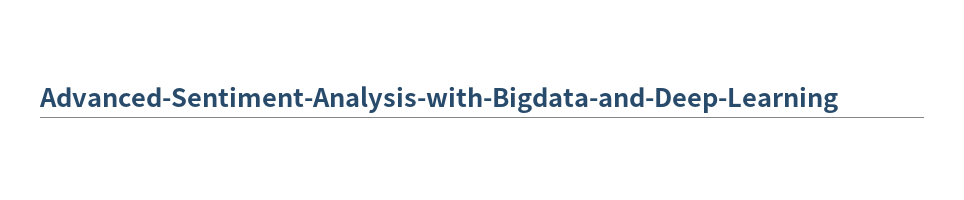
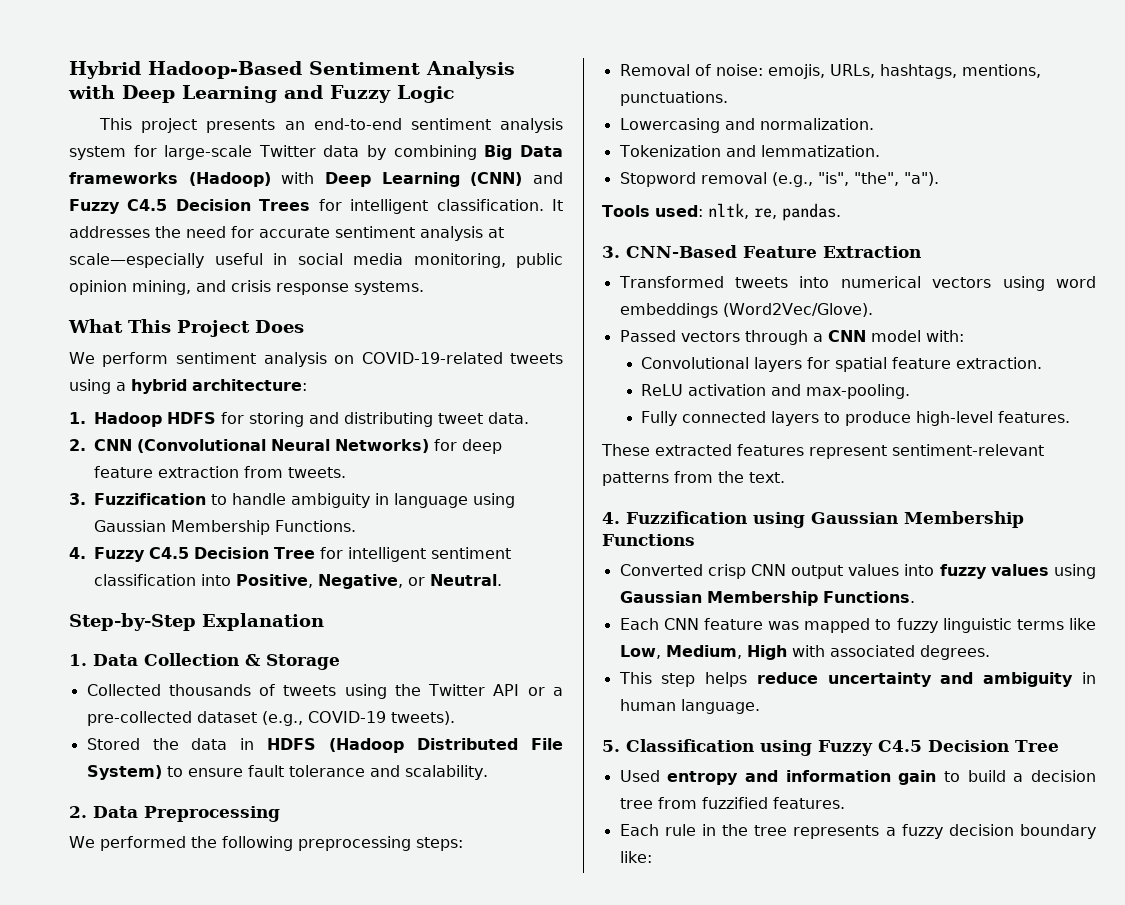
[39,86,838,113] Advanced-Sentiment-Analysis-with-Bigdata-and-Deep-Learning -> [69,61,515,79] [68,85,455,103] [99,118,563,133] [69,145,563,160] [69,172,563,187] [69,199,563,214] [69,226,504,241] [69,253,563,268] [69,280,424,295] [68,319,304,337] [69,352,563,367] [69,379,307,394] [69,412,529,427] [69,439,502,454] [94,466,346,478] [69,493,515,508] [94,520,356,535] [69,547,511,562] [94,574,502,589] [69,613,324,631] [69,653,340,670] [86,684,563,699] [86,711,455,726] [86,738,563,753] [86,765,488,780] [69,806,280,822] [69,836,463,851] [619,64,1041,79] [619,91,728,106] [619,118,874,133] [618,145,880,157] [619,172,939,187] [602,203,841,221] [602,245,921,258] [618,276,1096,291] [619,303,873,318] [619,330,964,345] [641,357,1043,372] [641,384,911,399] [641,411,1071,426] [601,444,1044,459] [602,471,785,486] [602,511,1024,528] [602,534,695,546] [619,564,1096,579] [619,591,915,606] [619,618,1096,633] [619,645,990,660] [618,672,1096,687] [619,699,760,714] [602,739,1059,756] [619,770,1096,785] [619,797,845,809] [619,824,1096,839] [619,851,652,863] Hybrid Hadoop-Based Sentiment Analysis with Deep Learning and Fuzzy Logic // This project presents an end-to-end sentiment analysis system for large-scale Twitter data by combining Big Data frameworks (Hadoop) with Deep Learning (CNN) and Fuzzy C4.5 Decision Trees for intelligent classification. It addresses the need for accurate sentiment analysis at scale—especially useful in social media monitoring, public opinion mining, and crisis response systems. // What This Project Does // We perform sentiment analysis on COVID-19-related tweets using a hybrid architecture: // 1. Hadoop HDFS for storing and distributing tweet data. // 2. CNN (Convolutional Neural Networks) for deep feature extraction from tweets. // 3. Fuzzification to handle ambiguity in language using Gaussian Membership Functions. // 4. Fuzzy C4.5 Decision Tree for intelligent sentiment classification into Positive, Negative, or Neutral. // Step-by-Step Explanation // 1. Data Collection & Storage // Collected thousands of tweets using the Twitter API or a pre-collected dataset (e.g., COVID-19 tweets). // Stored the data in HDFS (Hadoop Distributed File System) to ensure fault tolerance and scalability. // 2. Data Preprocessing // We performed the following preprocessing steps: // Removal of noise: emojis, URLs, hashtags, mentions, punctuations. // Lowercasing and normalization. // Tokenization and lemmatization. // Stopword removal (e.g., "is", "the", "a"). // Tools used: nltk, re, pandas. // 3. CNN-Based Feature Extraction // Transformed tweets into numerical vectors using word embeddings (Word2Vec/Glove). // Passed vectors through a CNN model with: // Convolutional layers for spatial feature extraction. // ReLU activation and max-pooling. // Fully connected layers to produce high-level features. // These extracted features represent sentiment-relevant patterns from the text. // 4. Fuzzification using Gaussian Membership Functions // Converted crisp CNN output values into fuzzy values using Gaussian Membership Functions. // Each CNN feature was mapped to fuzzy linguistic terms like Low, Medium, High with associated degrees. // This step helps reduce uncertainty and ambiguity in human language. // 5. Classification using Fuzzy C4.5 Decision Tree // Used entropy and information gain to build a decision tree from fuzzified features. // Each rule in the tree represents a fuzzy decision boundary like:

